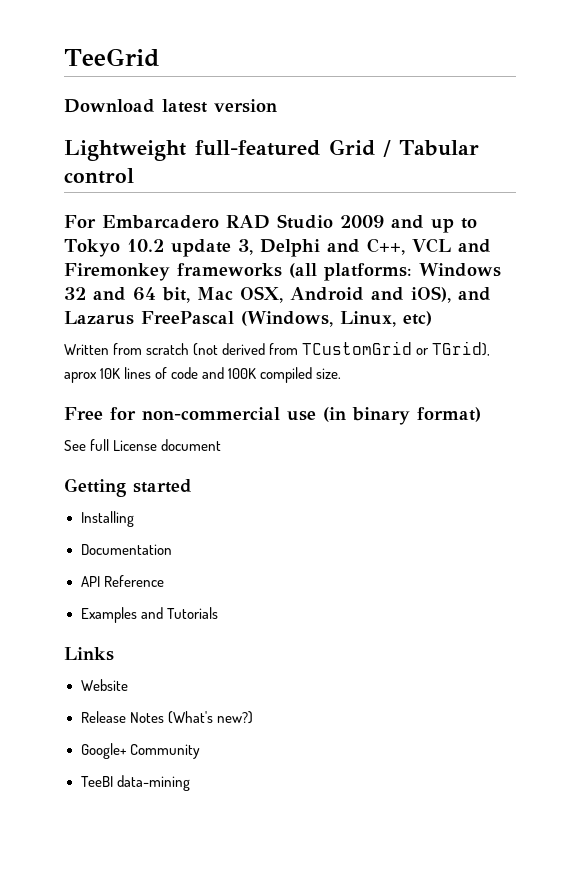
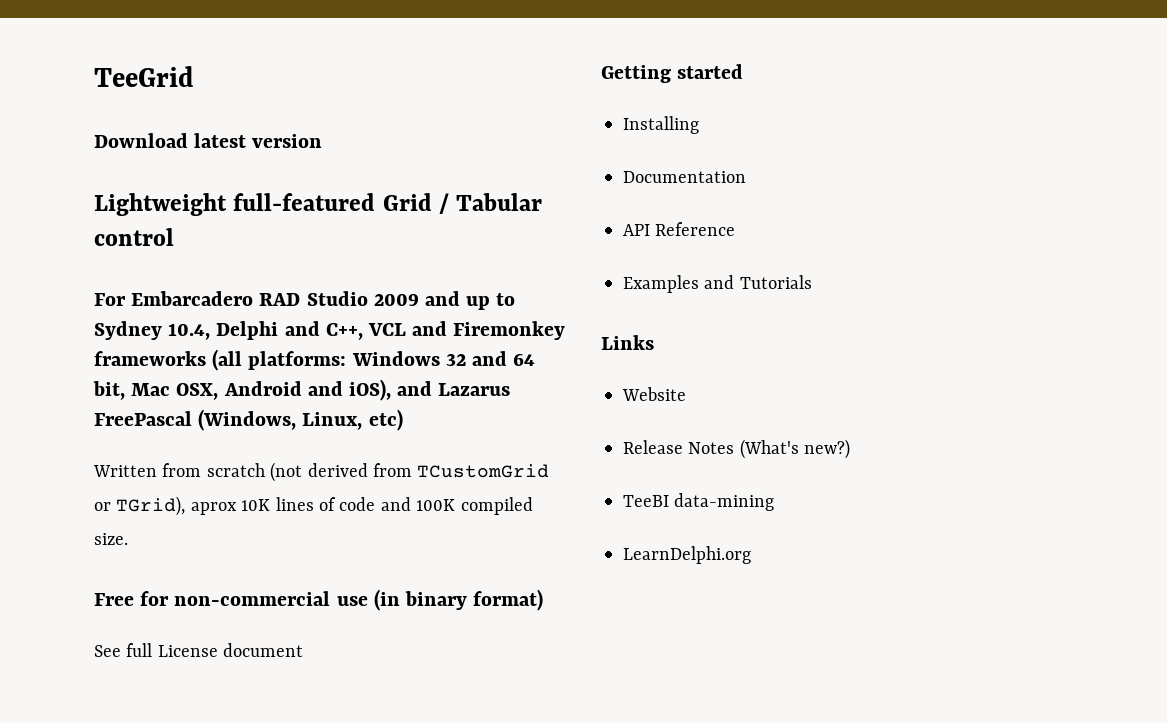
[64,239,253,257] Tokyo 10.2 update 3, -> [94,321,211,340] Sydney 10.4,
[80,743,200,759] // Google+ Community -> (851, 449) none
(190, 783) none -> [623,546,751,564] // LearnDelphi.org

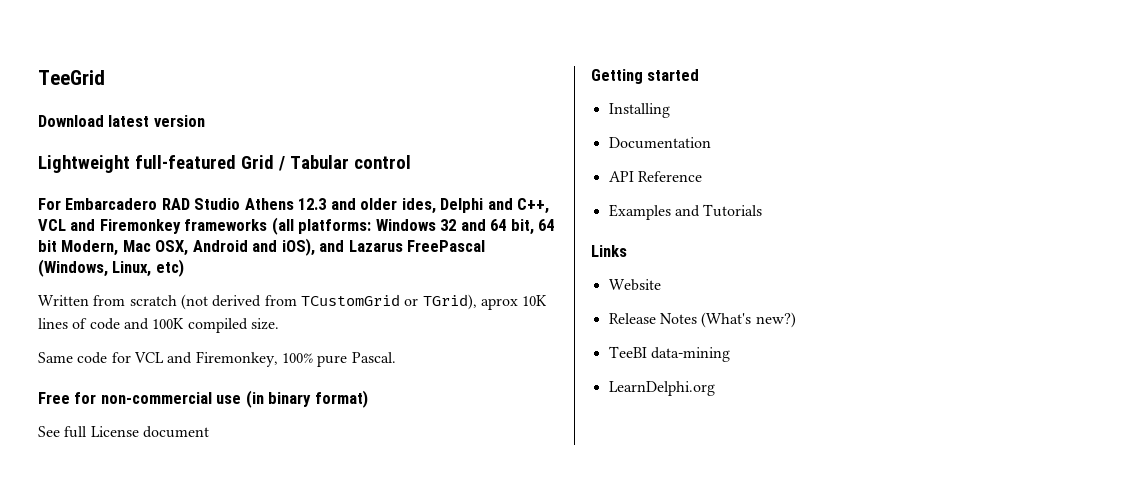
[373,291,516,310] [94,321,211,340] 2009 and up to Sydney 10.4, -> [244,198,436,214] Athens 12.3 and older ides,
(125, 390) none -> [538,219,555,231] [38,240,119,256] 64 bit Modern,
(128, 539) none -> [38,351,396,367] // Same code for VCL and Firemonkey, 100% pure Pascal.

